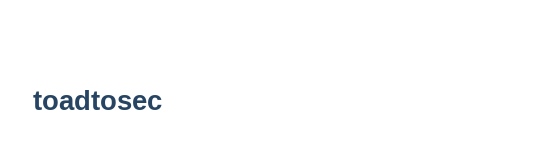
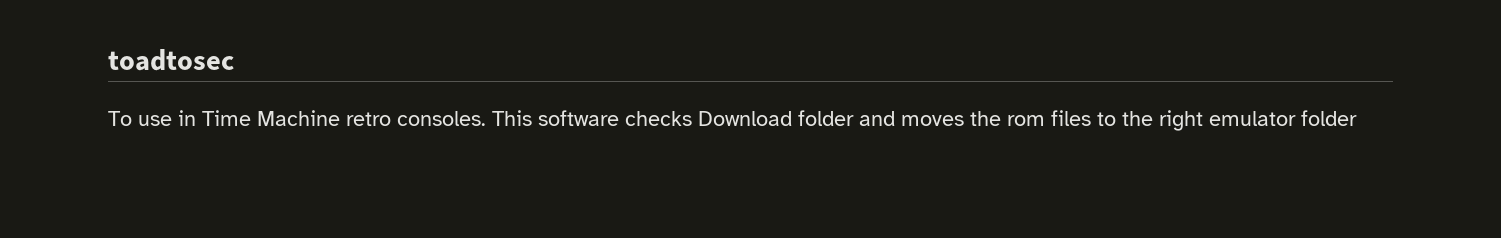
(162, 100) none -> [108,110,1357,131] // To use in Time Machine retro consoles. This software checks Download folder and moves the rom files to the right emulator folder

